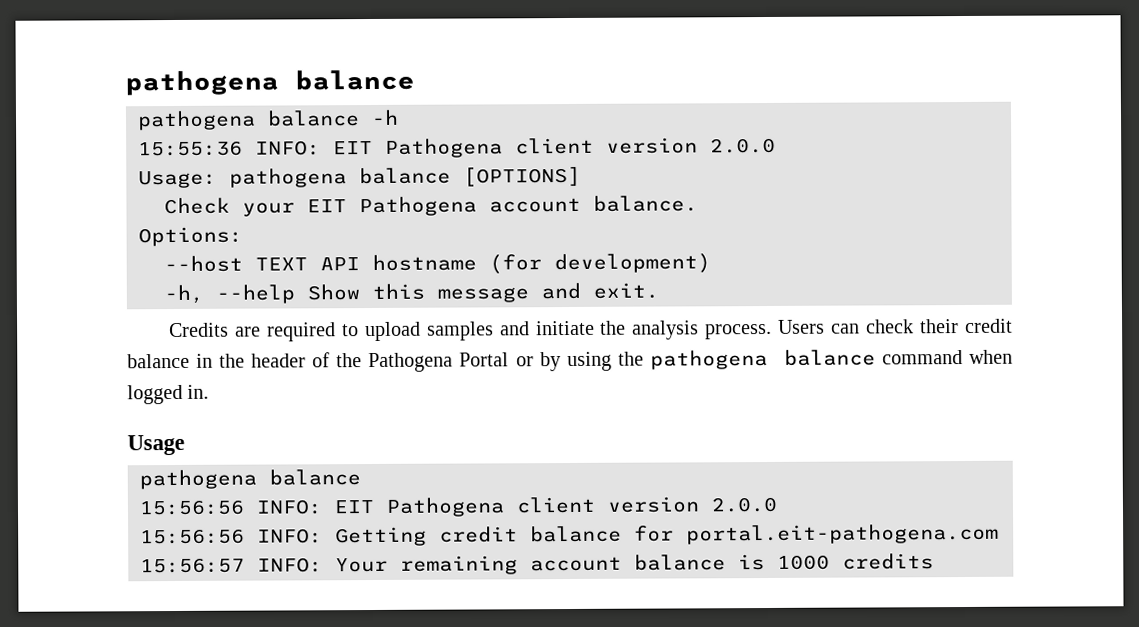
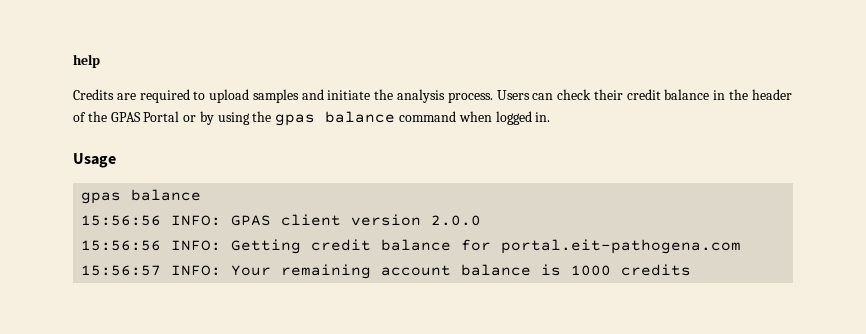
[125,69,415,96] [137,109,399,131] [138,137,776,158] [138,166,581,189] [164,195,698,217] [138,226,243,247] [164,253,711,275] [164,282,659,305] pathogena balance // pathogena balance -h // 15:55:36 INFO: EIT Pathogena client version 2.0.0 // Usage: pathogena balance [OPTIONS] // Check your EIT Pathogena account balance. // Options: // --host TEXT API hostname (for development) // -h, --help Show this message and exit. -> [73,54,100,68] help
[368,352,454,373] Pathogena -> [110,112,141,122] GPAS
[649,349,768,370] pathogena -> [275,114,316,126] gpas
[139,469,257,490] pathogena -> [81,192,122,204] gpas
[334,497,505,517] EIT Pathogena -> [231,215,272,226] GPAS

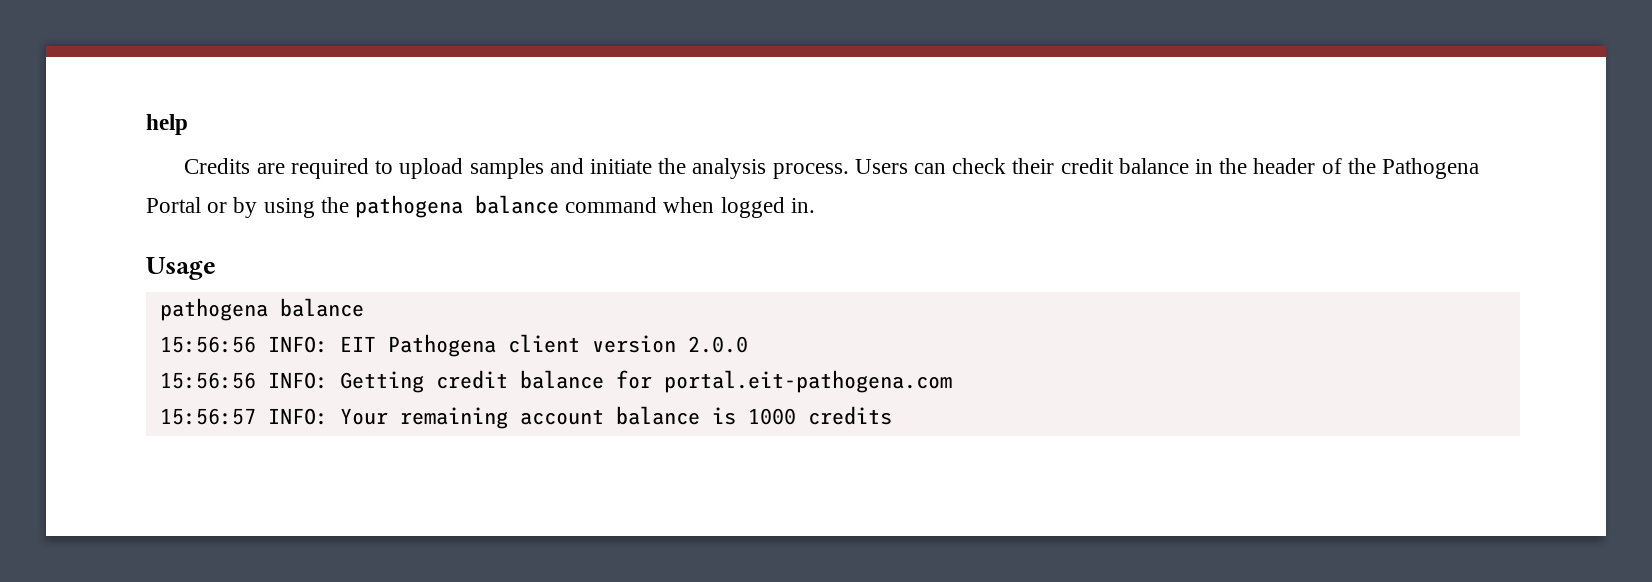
[110,112,141,122] GPAS -> [1382,158,1480,179] Pathogena
[275,114,316,126] gpas -> [355,195,464,218] pathogena
[81,192,122,204] gpas -> [159,298,268,321] pathogena
[231,215,272,226] GPAS -> [339,334,496,357] EIT Pathogena

